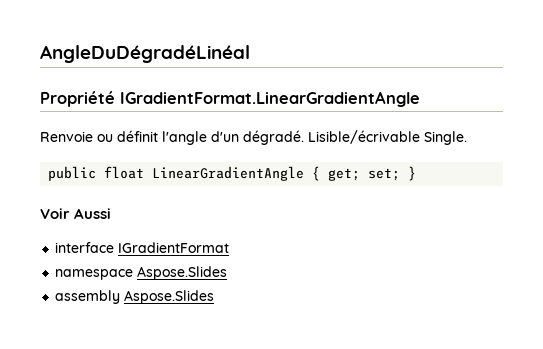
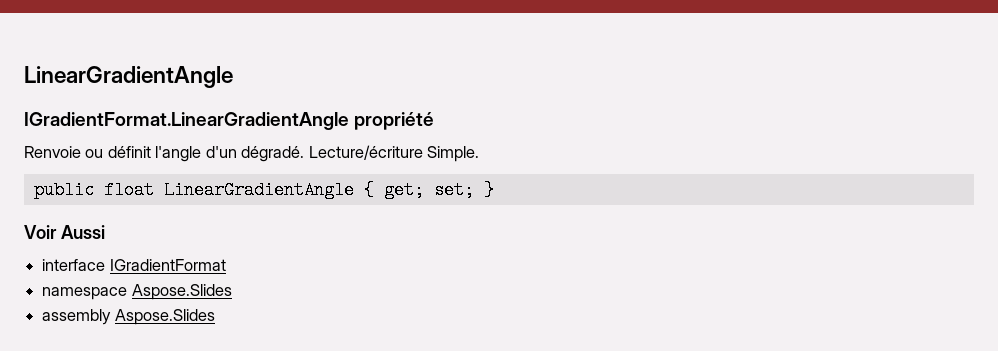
[40,45,250,63] [40,91,115,107] AngleDuDégradéLinéal // Propriété -> [24,66,233,88] LinearGradientAngle //
(420, 99) none -> [354,112,435,130] propriété
[308,130,467,145] Lisible/écrivable Single. -> [308,145,480,162] Lecture/écriture Simple.

